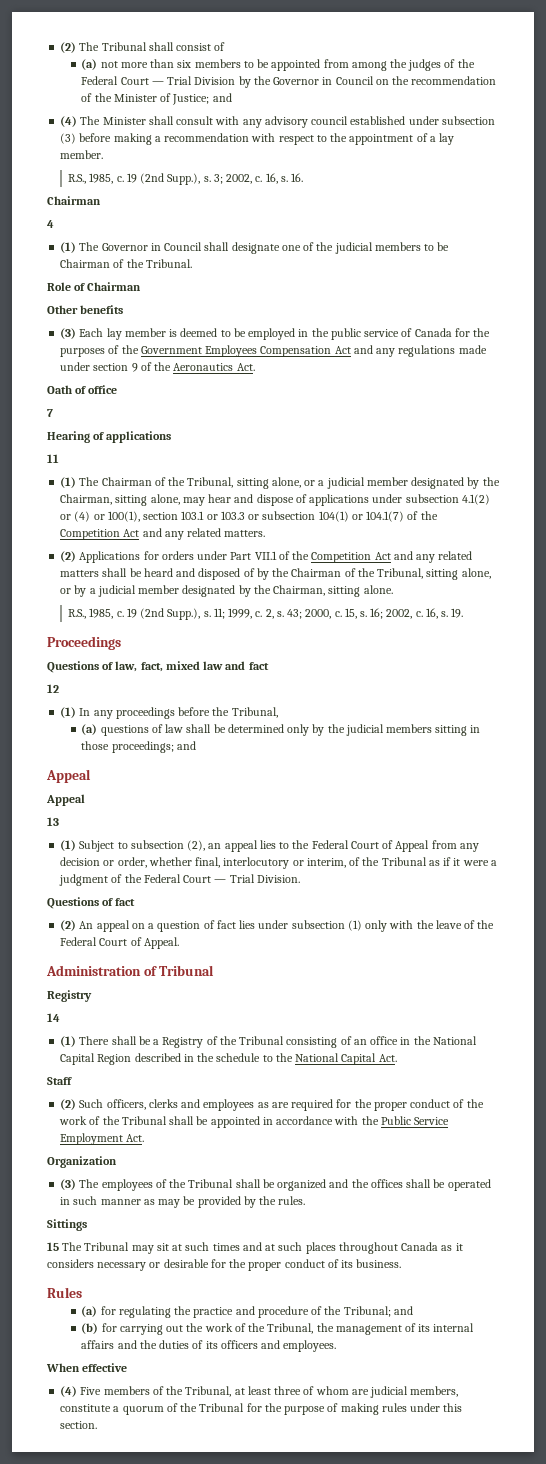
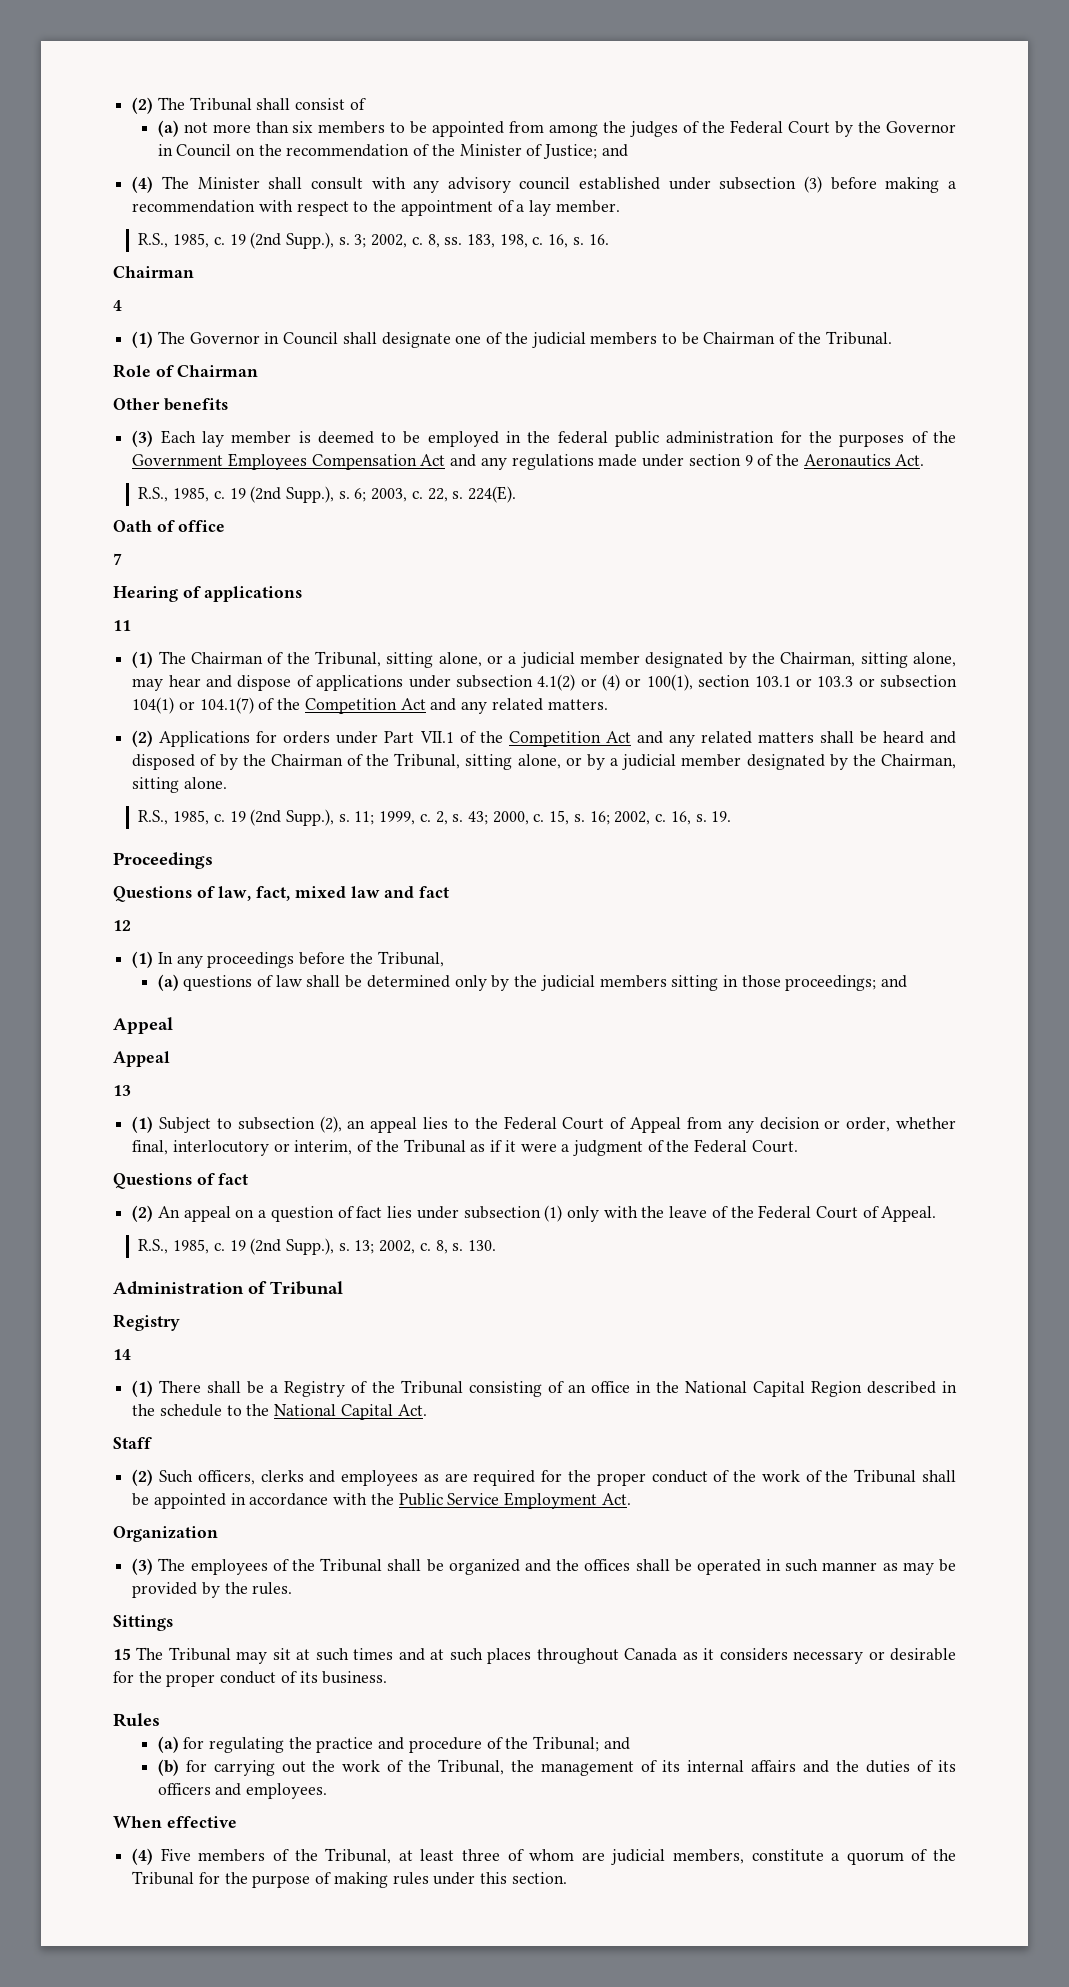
[151,76,236,85] — Trial Division -> (831, 127) none
(263, 179) none -> [427,234,544,248] 8, ss. 183, 198, c.
[330,328,452,340] public service of Canada -> [557,431,775,447] federal public administration
(255, 367) none -> [138,486,517,503] // R.S., 1985, c. 19 (2nd Supp.), s. 6; 2003, c. 22, s. 224(E).
[183,874,300,883] Court — Trial Division. -> [751,1140,798,1153] Court.
(179, 943) none -> [138,1238,497,1255] // R.S., 1985, c. 19 (2nd Supp.), s. 13; 2002, c. 8, s. 130.

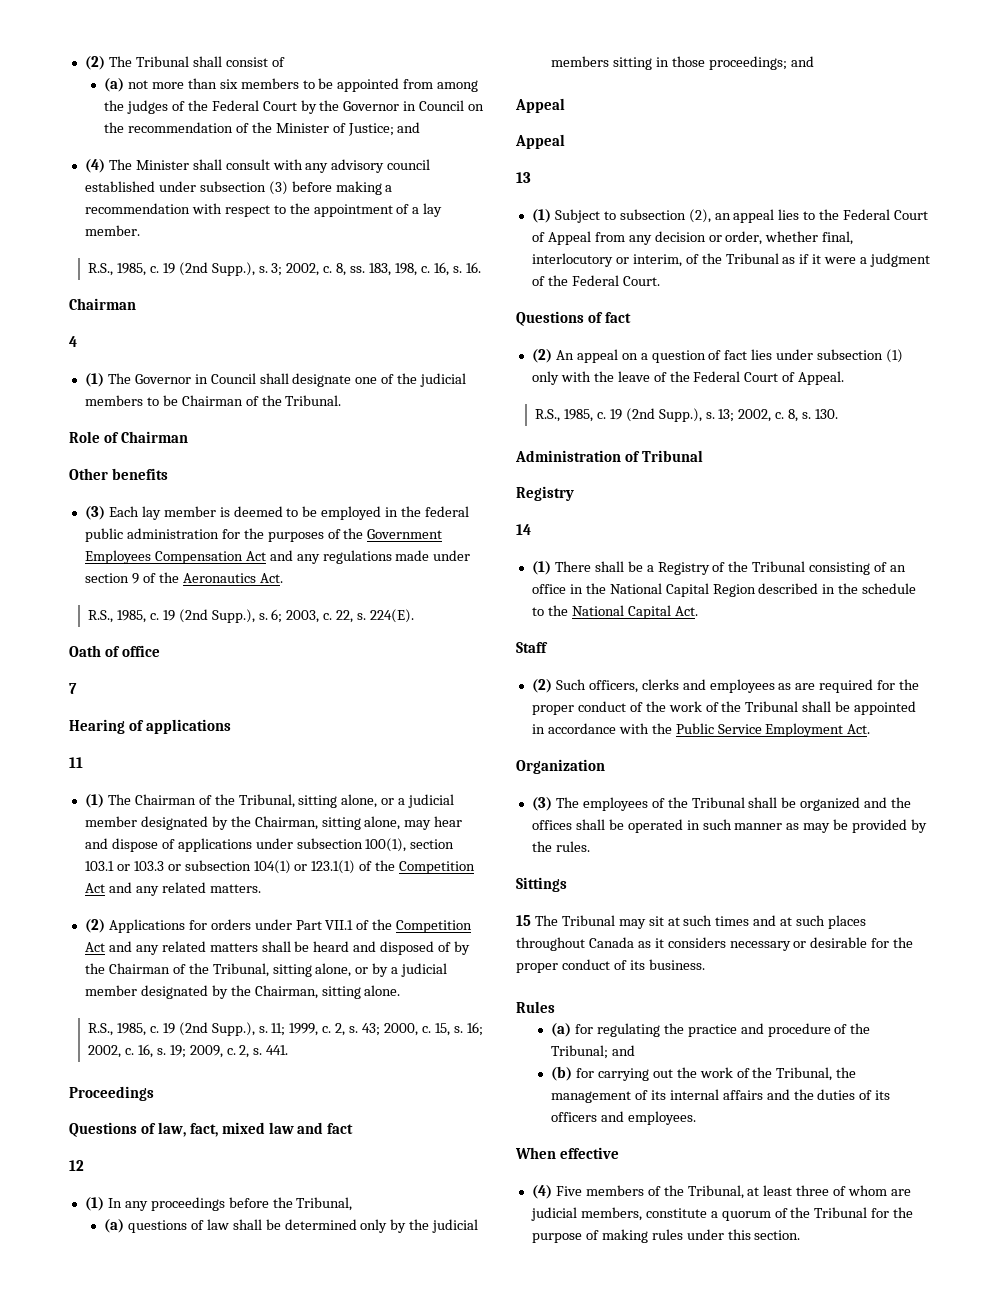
[537,674,642,691] 4.1(2) or (4) or -> (363, 843) none
[199,697,254,714] 104.1(7) -> [311,860,356,874] 123.1(1)
[711,811,732,822] 19. -> [169,1045,289,1058] 19; 2009, c. 2, s. 441.

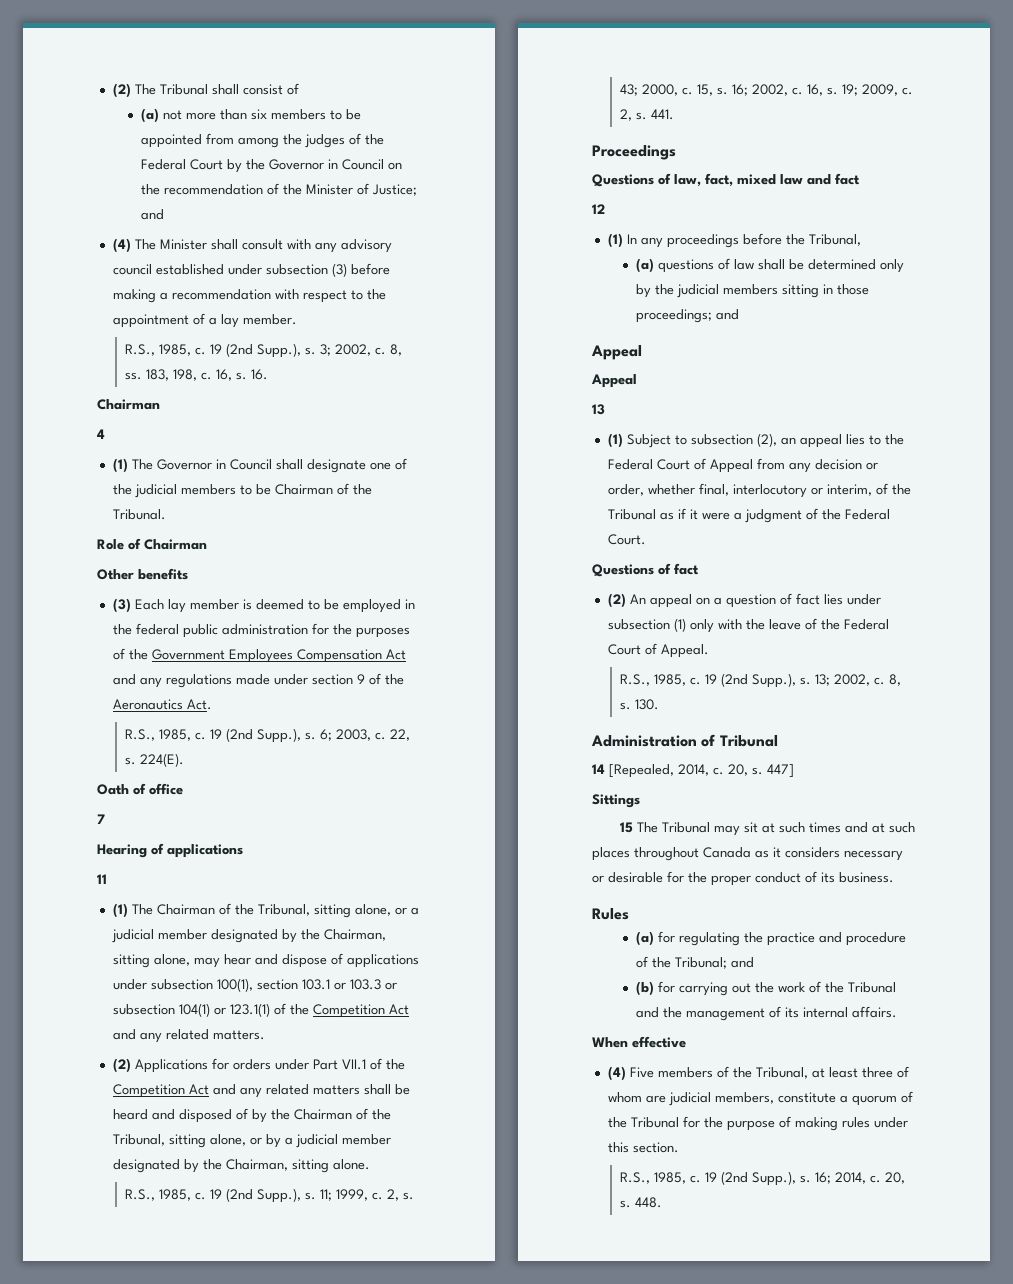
[516,486,574,501] // Registry -> (778, 741) none
[531,561,907,575] [531,583,917,597] [531,605,698,619] [516,642,548,653] [531,679,920,693] [531,701,917,715] [531,723,871,737] [516,759,605,774] [531,797,912,811] [531,819,928,833] [531,841,590,852] // (1) There shall be a Registry of the Tribunal consisting of an office in the National Capital Region described in the schedule to the National Capital Act. // Staff // (2) Such officers, clerks and employees as are required for the proper conduct of the work of the Tribunal shall be appointed in accordance with the Public Service Employment Act. // Organization // (3) The employees of the Tribunal shall be organized and the offices shall be operated in such manner as may be provided by the rules. -> [609,764,794,778] [Repealed, 2014, c. 20, s. 447]
[776,1067,833,1081] Tribunal, -> [848,982,897,993] [636,1007,660,1018] Tribunal and
[722,1089,891,1100] [551,1111,696,1125] affairs and the duties of its officers and employees. -> [852,1006,898,1018] affairs.
(801, 1235) none -> [620,1171,906,1186] [620,1197,663,1208] // R.S., 1985, c. 19 (2nd Supp.), s. 16; 2014, c. 20, s. 448.

